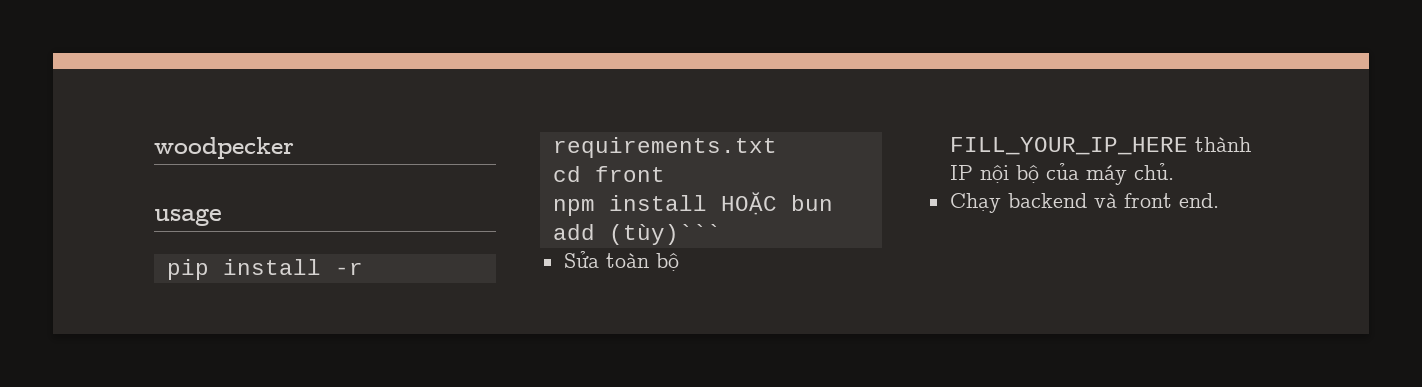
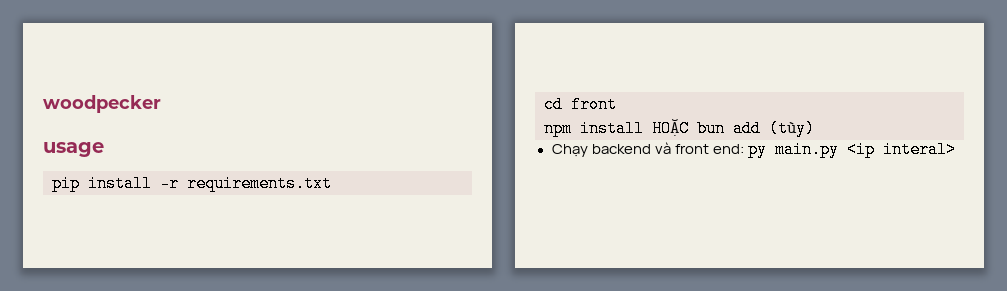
[608,224,721,245] [563,251,679,271] [949,137,1251,155] [949,163,1174,185] (tùy)``` // Sửa toàn bộ FILL_YOUR_IP_HERE thành IP nội bộ của máy chủ. -> [769,120,815,137] (tùy)
[1178,193,1219,208] end. -> [712,141,956,158] end: py main.py <ip interal>

